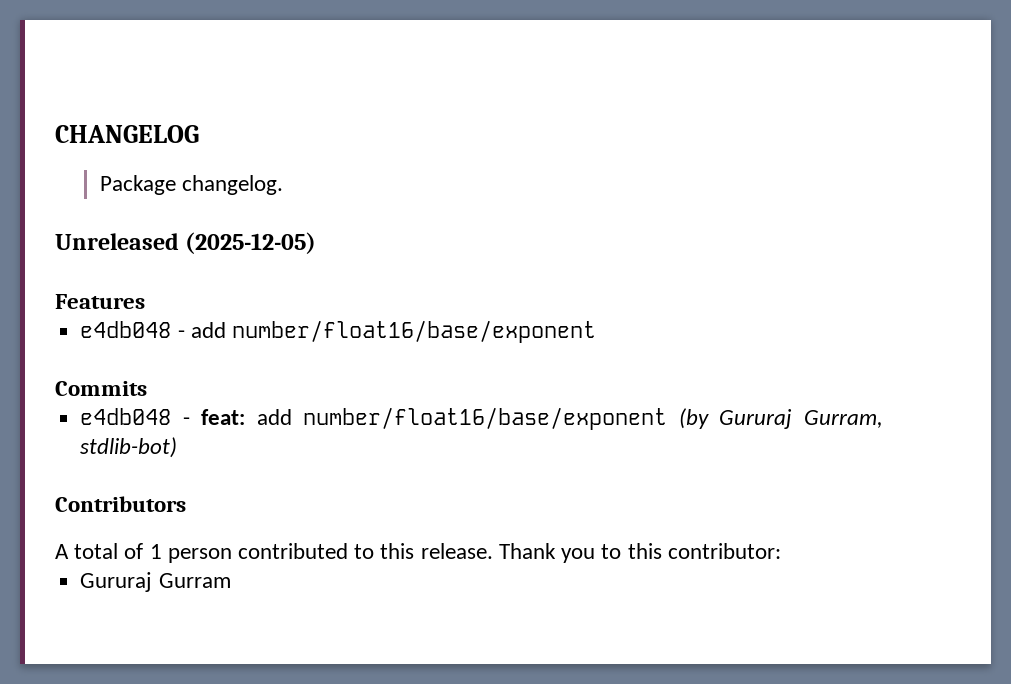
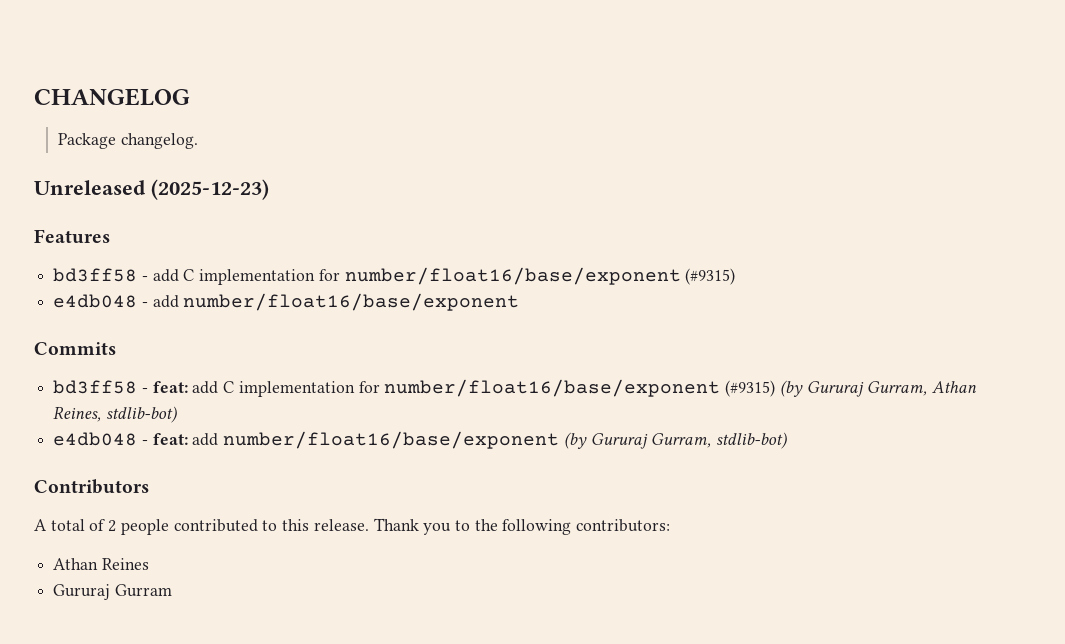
[185,232,317,254] (2025-12-05) -> [151,179,269,200] (2025-12-23)
(145, 301) none -> [53,267,736,285] // bd3ff58 - add C implementation for number/float16/base/exponent (#9315)
(147, 388) none -> [53,379,977,397] [53,406,177,423] // bd3ff58 - feat: add C implementation for number/float16/base/exponent (#9315) (by Gururaj Gurram, Athan Reines, stdlib-bot)
[149,544,232,563] 1 person -> [108,519,169,535] 2 people
[627,543,781,559] this contributor: -> [474,519,671,535] [53,558,149,570] the following contributors: // Athan Reines

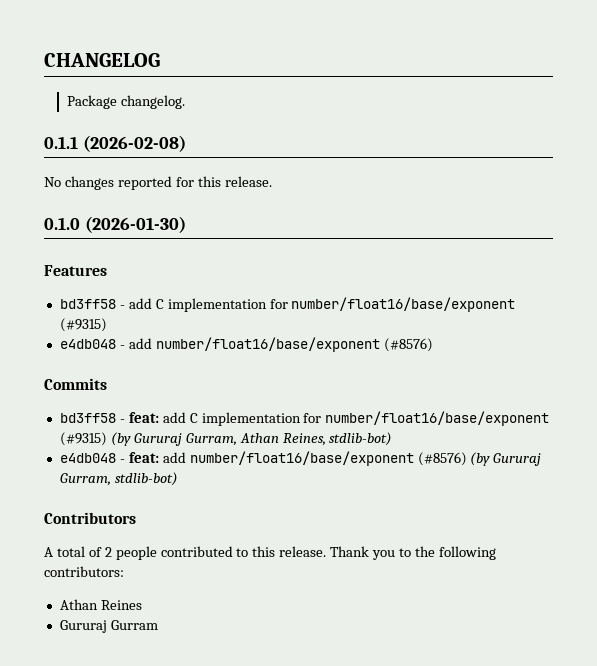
[34,179,269,200] Unreleased (2025-12-23) -> [44,135,186,152] [44,176,272,190] [44,216,186,233] 0.1.1 (2026-02-08) // No changes reported for this release. // 0.1.0 (2026-01-30)
(520, 302) none -> [383,338,433,352] (#8576)
(560, 440) none -> [417,452,467,466] (#8576)

